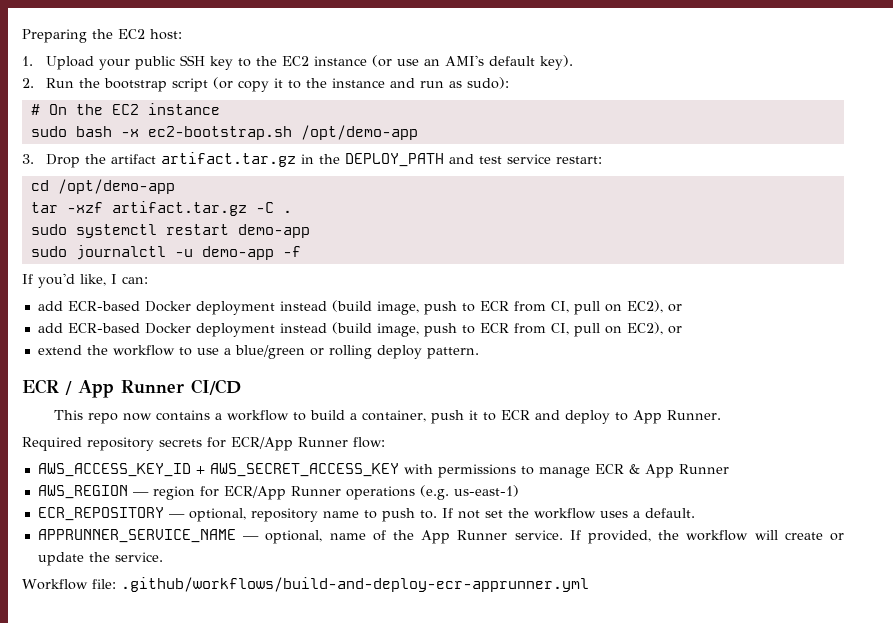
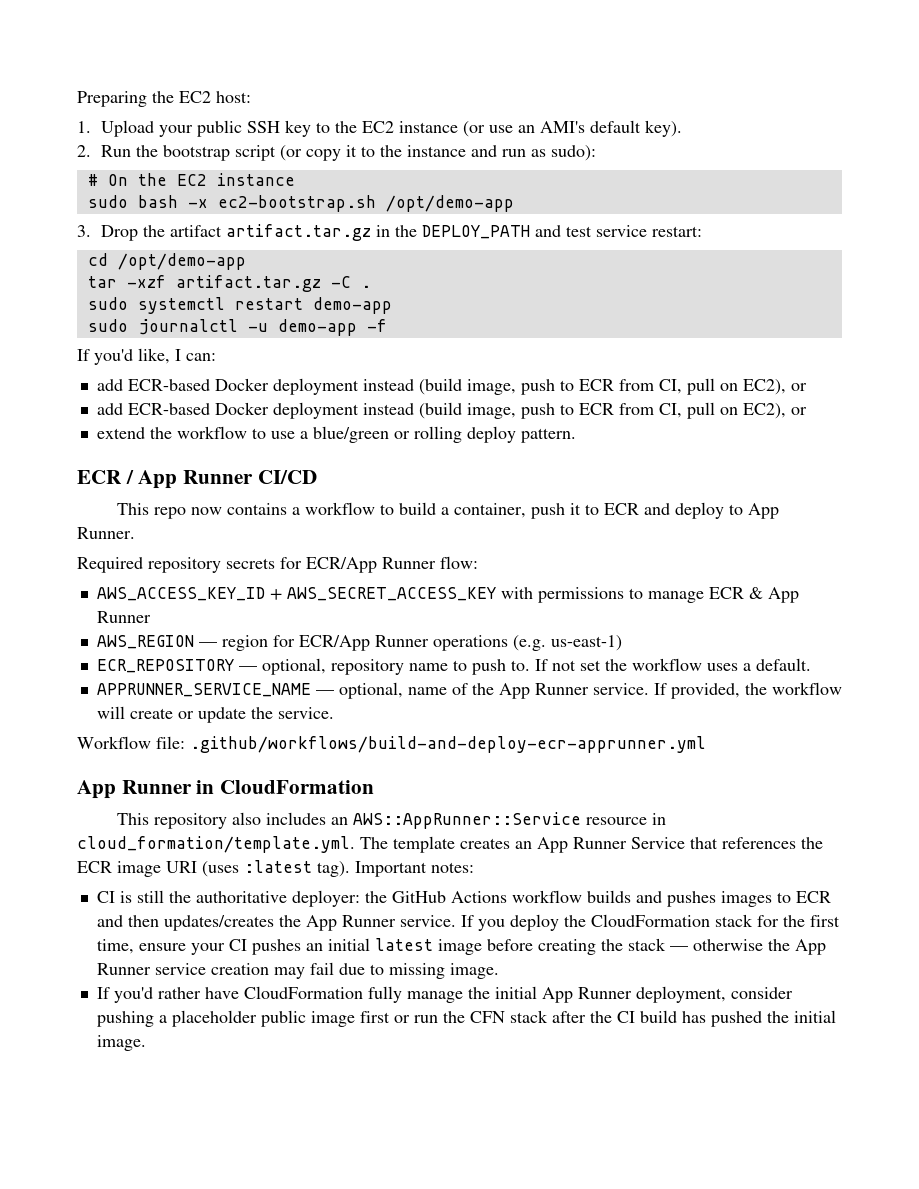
(589, 584) none -> [77,780,375,799] [117,812,667,829] [77,836,823,853] [77,860,474,877] [96,890,831,907] [96,914,840,931] [96,938,826,955] [96,962,499,979] [96,986,793,1003] [96,1010,836,1027] [96,1035,146,1051] // App Runner in CloudFormation // This repository also includes an AWS::AppRunner::Service resource in cloud_formation/template.yml. The template creates an App Runner Service that references the ECR image URI (uses :latest tag). Important notes: // CI is still the authoritative deployer: the GitHub Actions workflow builds and pushes images to ECR and then updates/creates the App Runner service. If you deploy the CloudFormation stack for the first time, ensure your CI pushes an initial latest image before creating the stack — otherwise the App Runner service creation may fail due to missing image. // If you'd rather have CloudFormation fully manage the initial App Runner deployment, consider pushing a placeholder public image first or run the CFN stack after the CI build has pushed the initial image.

